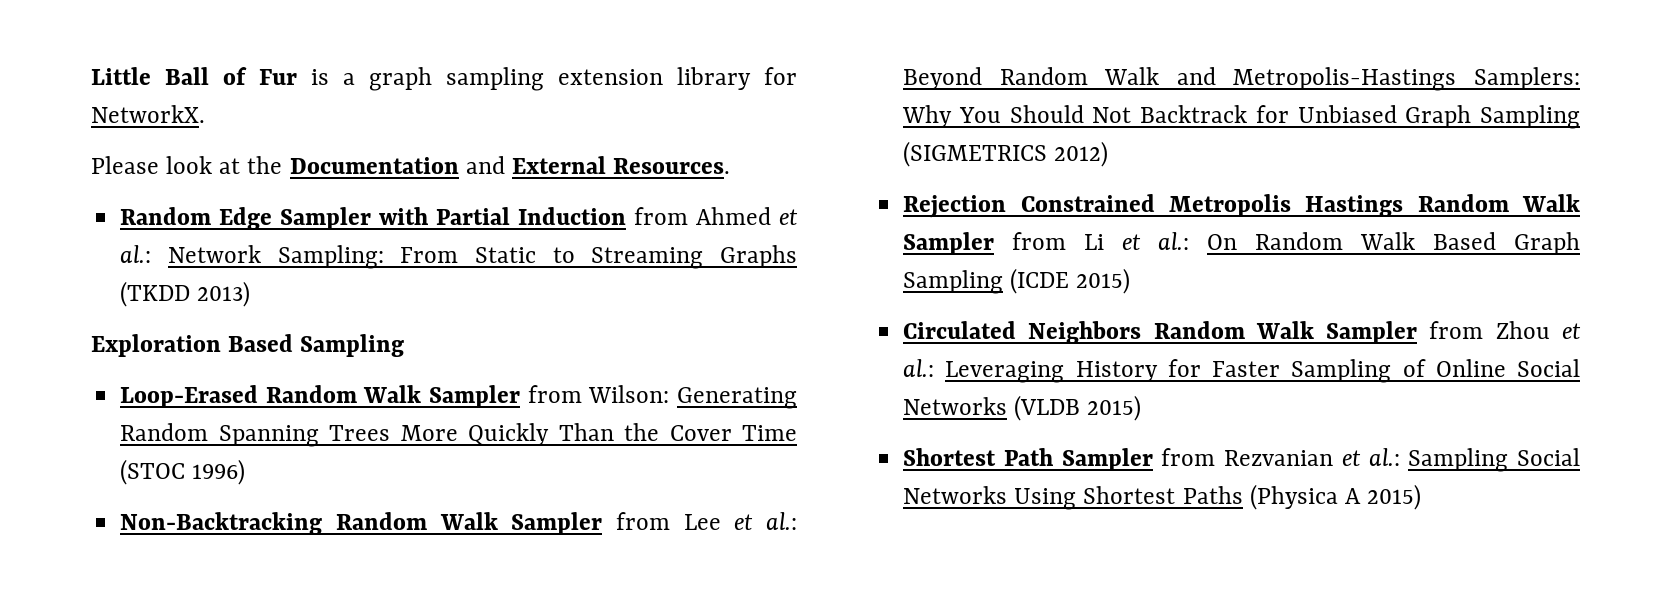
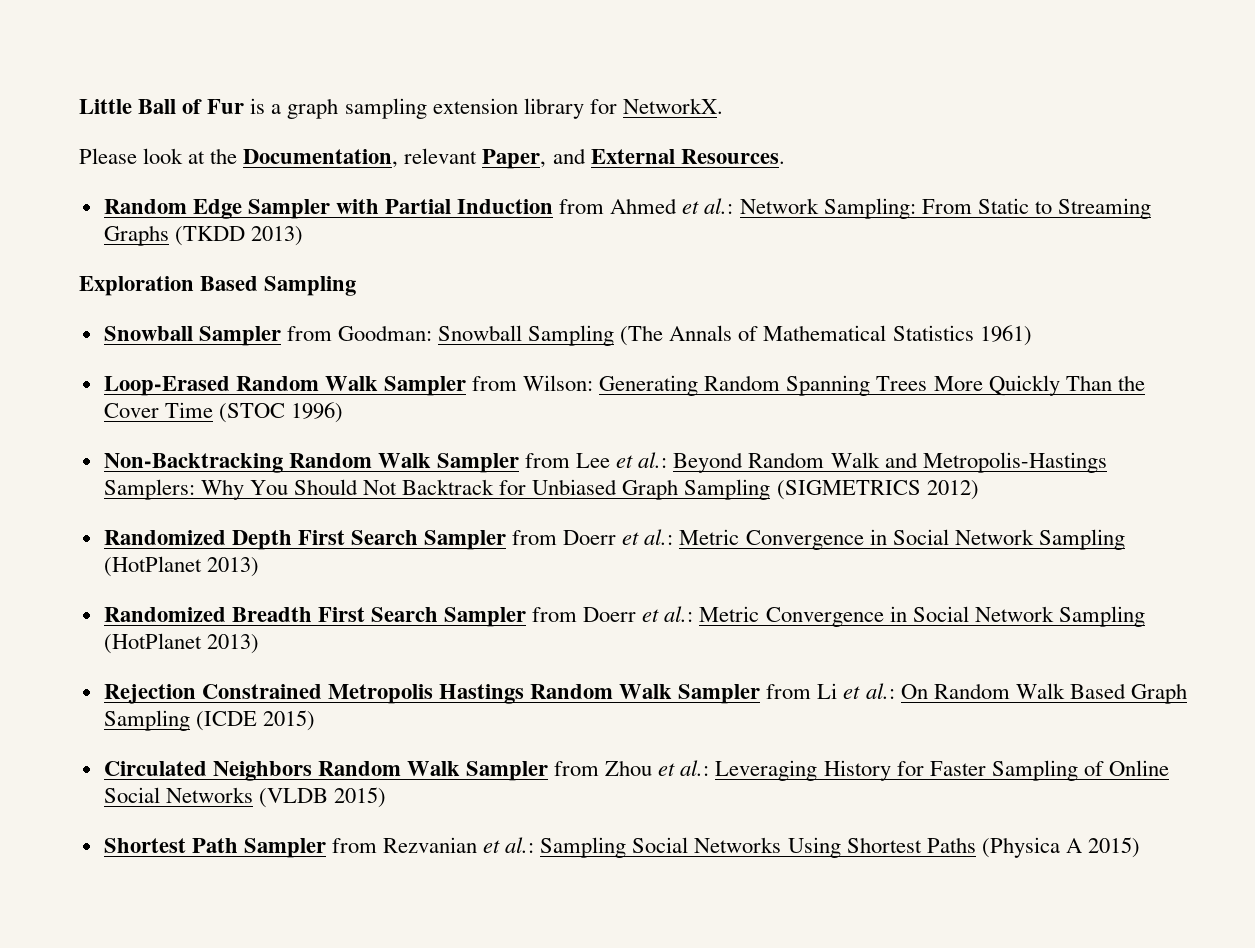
[289,157,459,174] Documentation -> [243,148,547,169] Documentation, relevant Paper,
(405, 345) none -> [103,325,1032,346] // Snowball Sampler from Goodman: Snowball Sampling (The Annals of Mathematical Statistics 1961)
(1109, 154) none -> [103,529,1125,550] [103,556,259,577] [103,606,1145,627] [103,633,259,654] // Randomized Depth First Search Sampler from Doerr et al.: Metric Convergence in Social Network Sampling (HotPlanet 2013) // Randomized Breadth First Search Sampler from Doerr et al.: Metric Convergence in Social Network Sampling (HotPlanet 2013)

